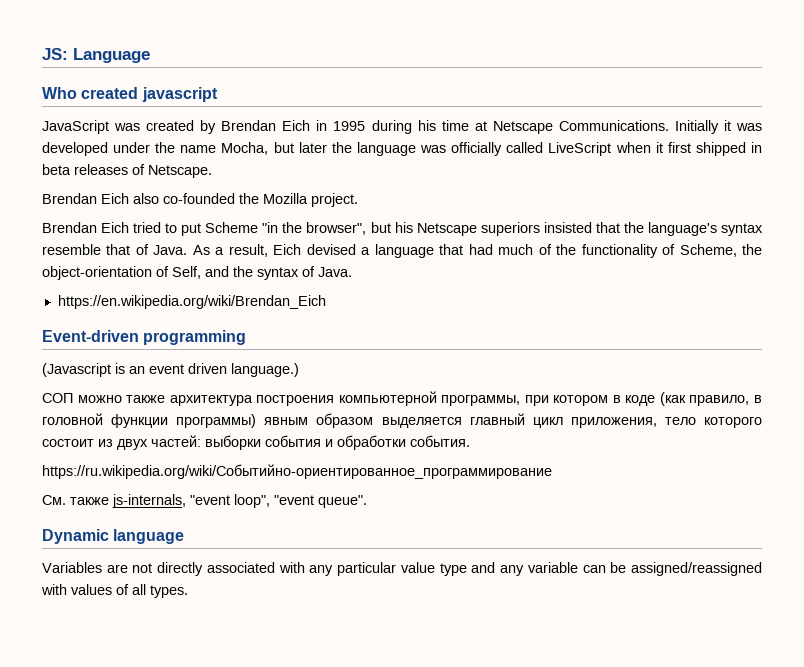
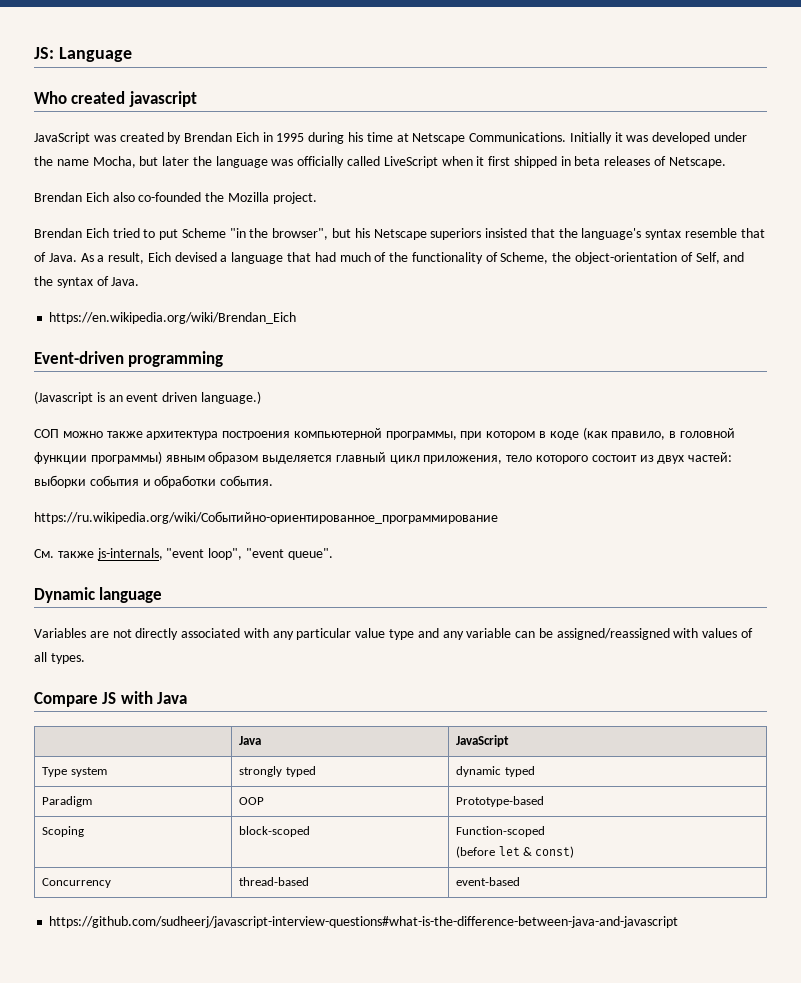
(188, 591) none -> [34,691,188,707] [239,736,262,745] [456,735,510,747] [42,767,107,777] [239,766,316,777] [456,766,535,777] [42,796,93,807] [239,797,265,805] [456,796,545,807] [42,826,85,837] [239,826,311,837] [456,826,546,837] [456,846,575,858] [42,878,112,888] [239,877,310,886] [456,877,521,886] [49,916,679,928] // Compare JS with Java // | Java | JavaScript // Type system | strongly typed | dynamic typed // Paradigm | OOP | Prototype-based // Scoping | block-scoped | Function-scoped // (before let & const) // Concurrency | thread-based | event-based // https://github.com/sudheerj/javascript-interview-questions#what-is-the-difference-between-java-and-javascript

